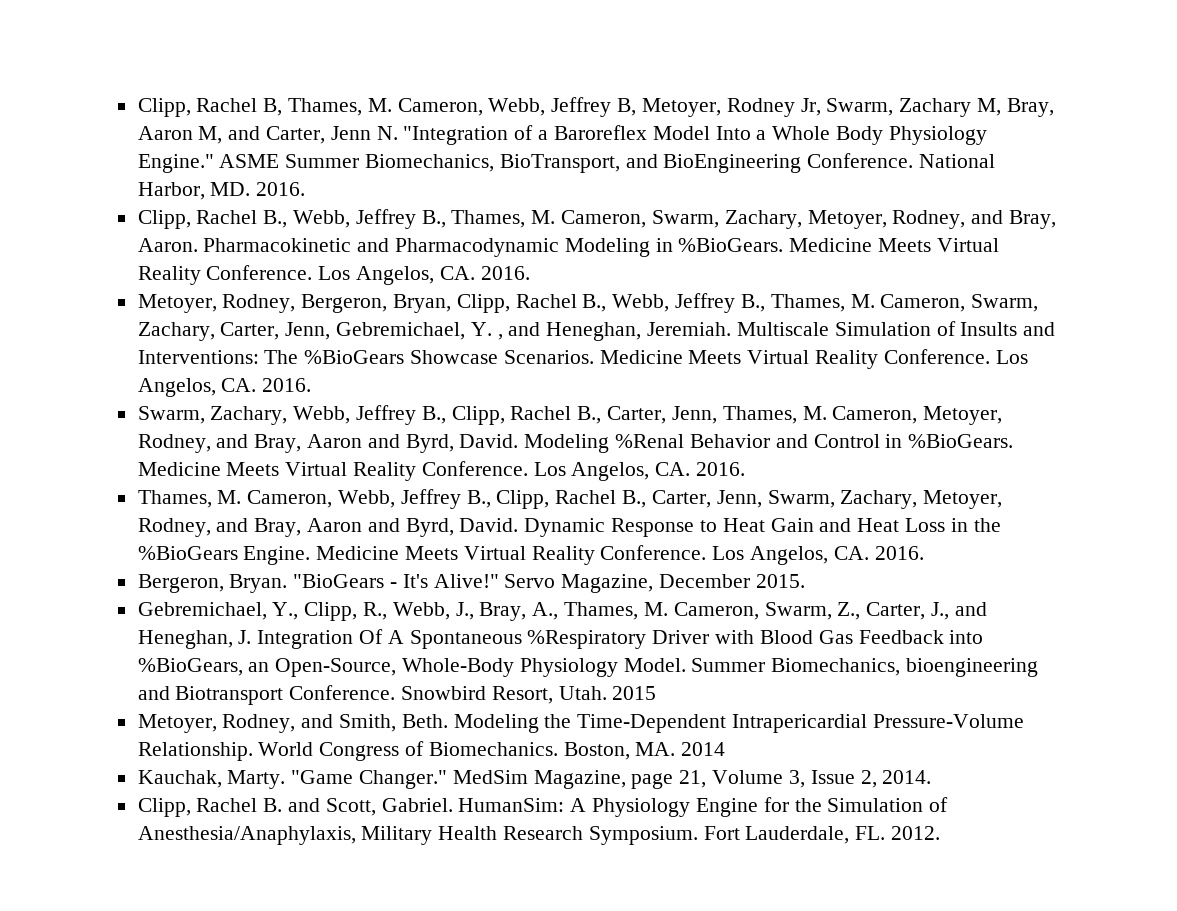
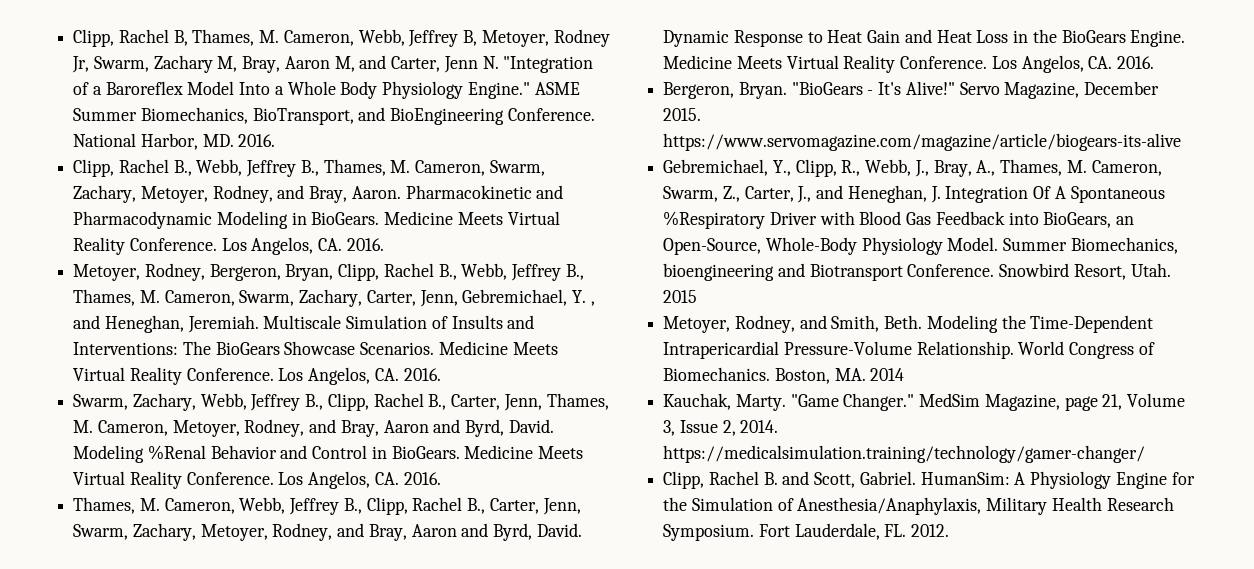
[678,238,784,252] %BioGears. -> [311,212,380,225] BioGears.
[304,350,405,364] %BioGears -> [215,342,280,355] BioGears
[908,434,1014,448] %BioGears. -> [391,446,460,459] BioGears.
[137,546,238,560] %BioGears -> [1061,30,1126,43] BioGears
(805, 581) none -> [663,133,1182,151] https://www.servomagazine.com/magazine/article/biogears-its-alive
[137,658,243,676] %BioGears, -> [1043,212,1112,228] BioGears,
(932, 777) none -> [663,445,1146,463] https://medicalsimulation.training/technology/gamer-changer/

